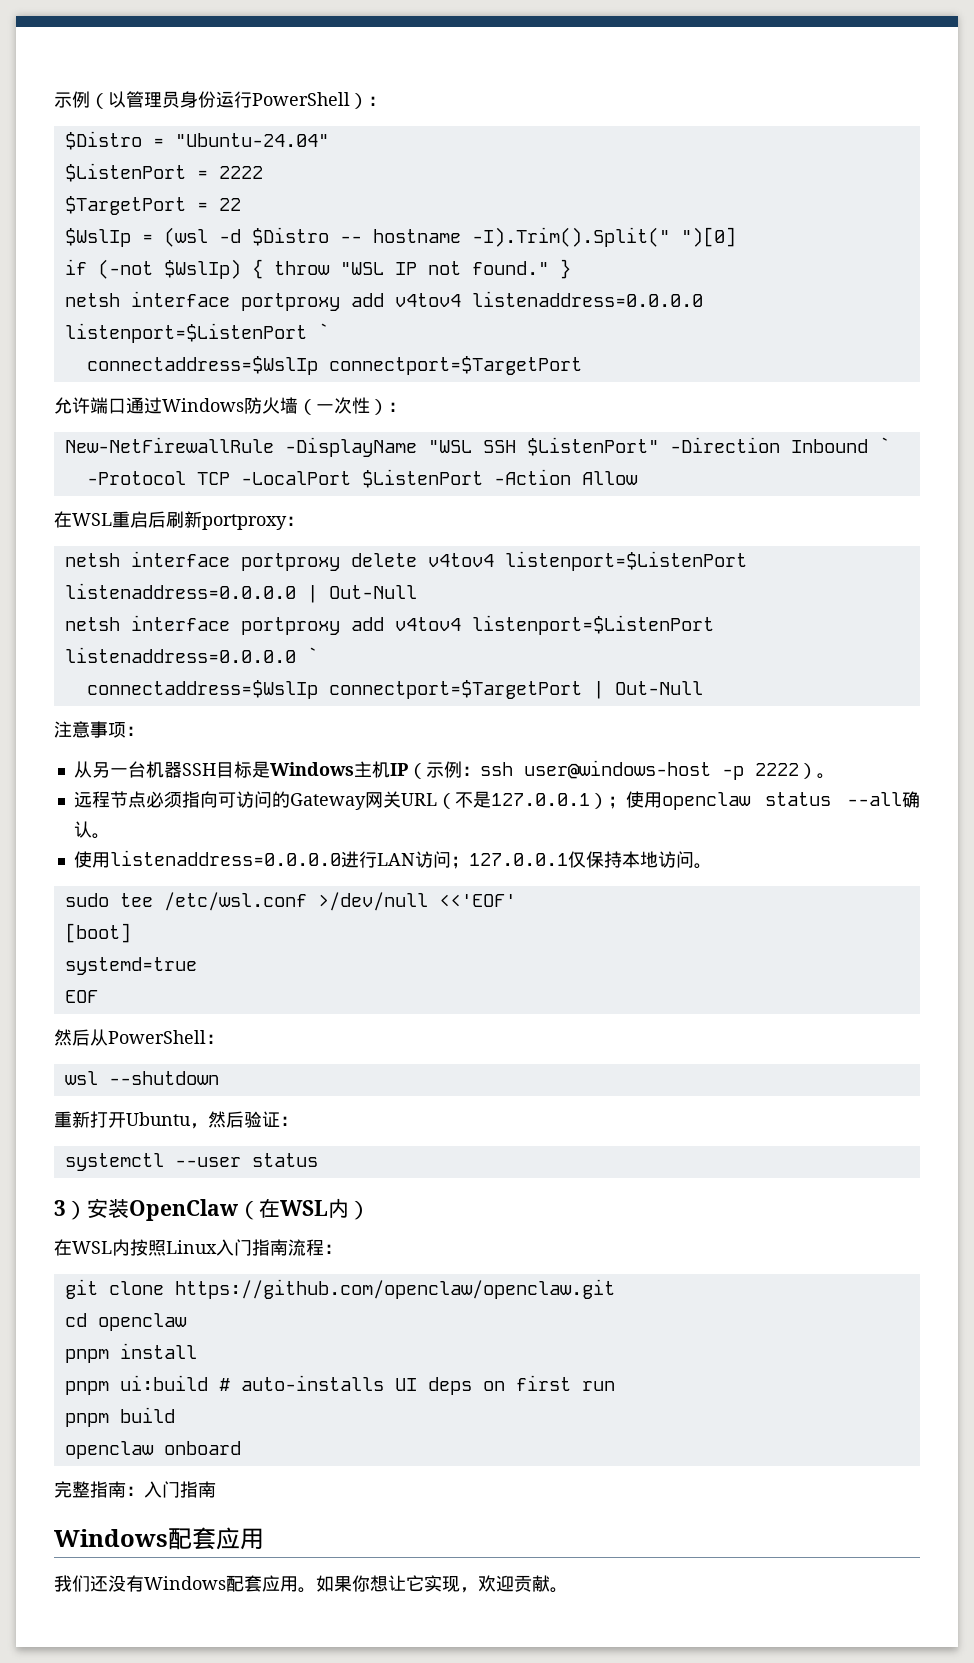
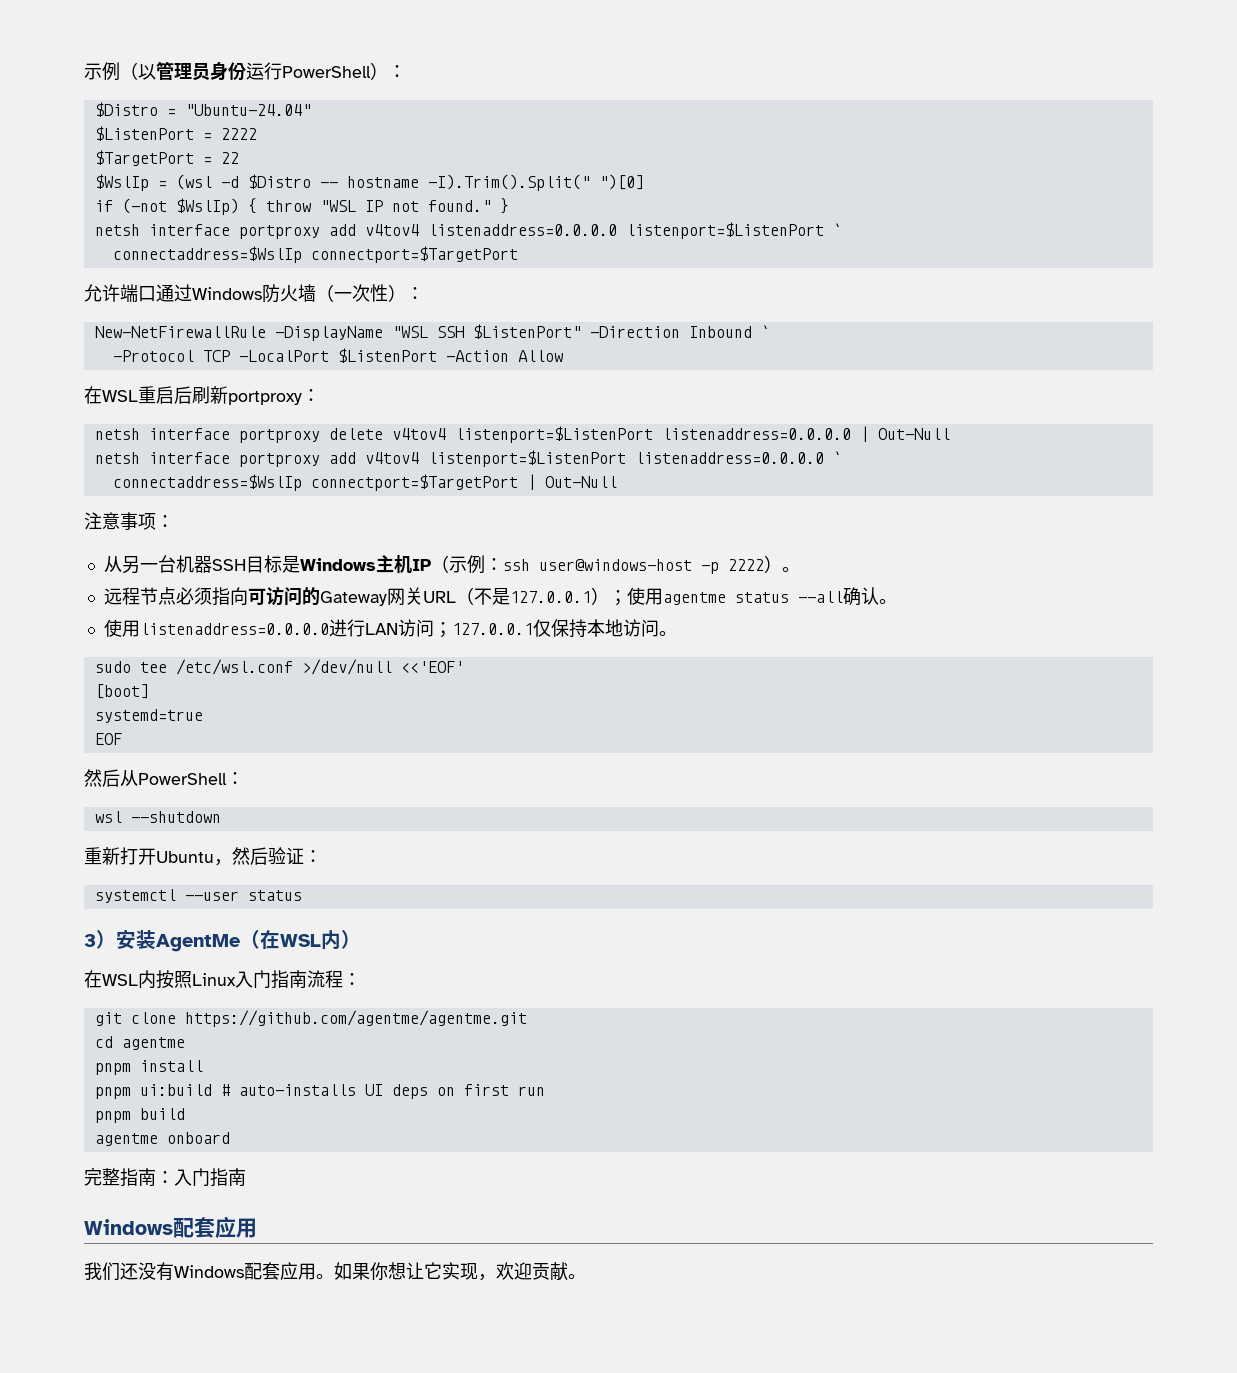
[661,792,751,810] openclaw -> [662,592,726,605] agentme
[129,1199,238,1221] OpenClaw -> [156,934,240,952] AgentMe
[174,1279,615,1299] https://github.com/openclaw/openclaw.git -> [184,1010,527,1027] https://github.com/agentme/agentme.git
[97,1313,187,1331] openclaw -> [121,1037,185,1050] agentme
[64,1441,154,1459] openclaw -> [94,1133,158,1146] agentme

